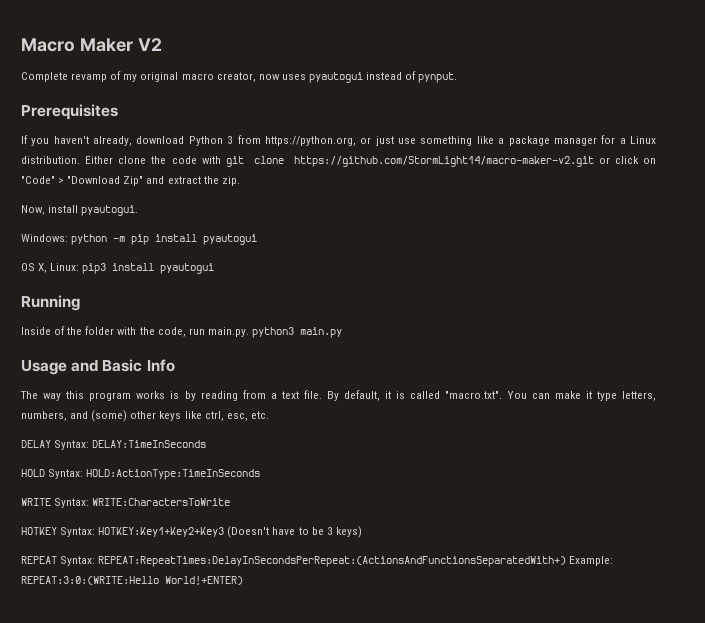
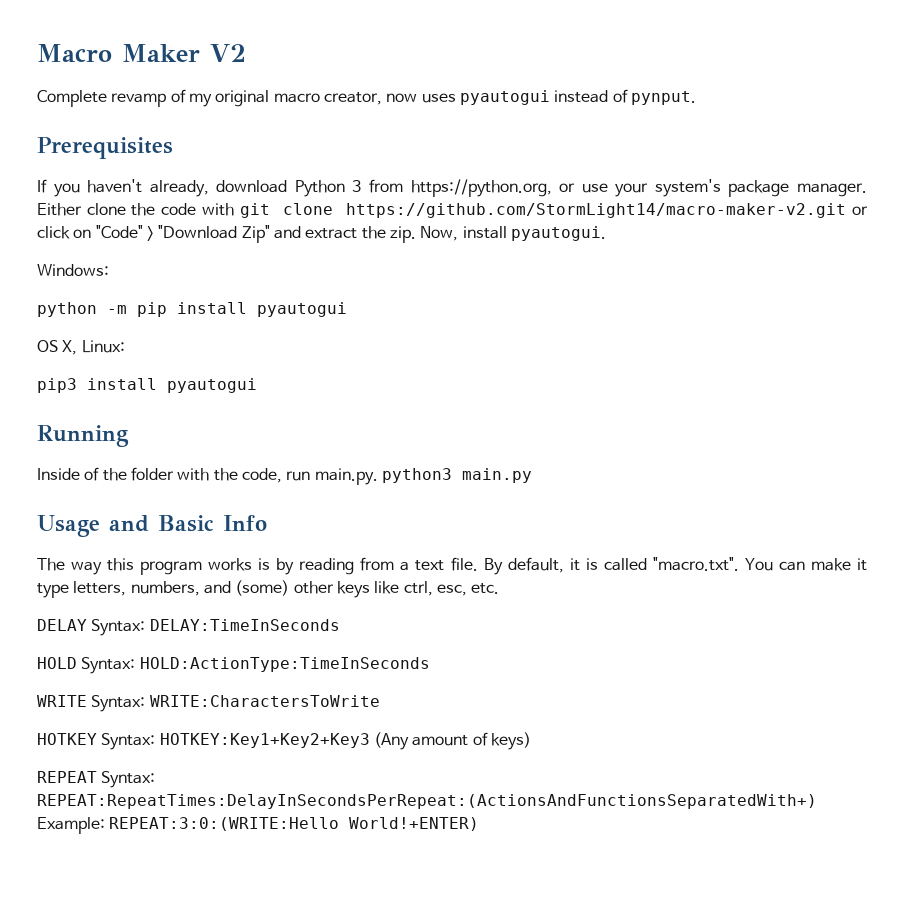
[375,135,656,146] [21,156,80,164] just use something like a package manager for a Linux distribution. -> [581,179,867,197] use your system's package manager.
(240, 181) // -> (416, 234) none
(68, 238) none -> (109, 270) //
(80, 267) none -> (125, 346) //
[227,526,333,538] (Doesn't have to be 3 -> [373,732,488,750] (Any amount of

